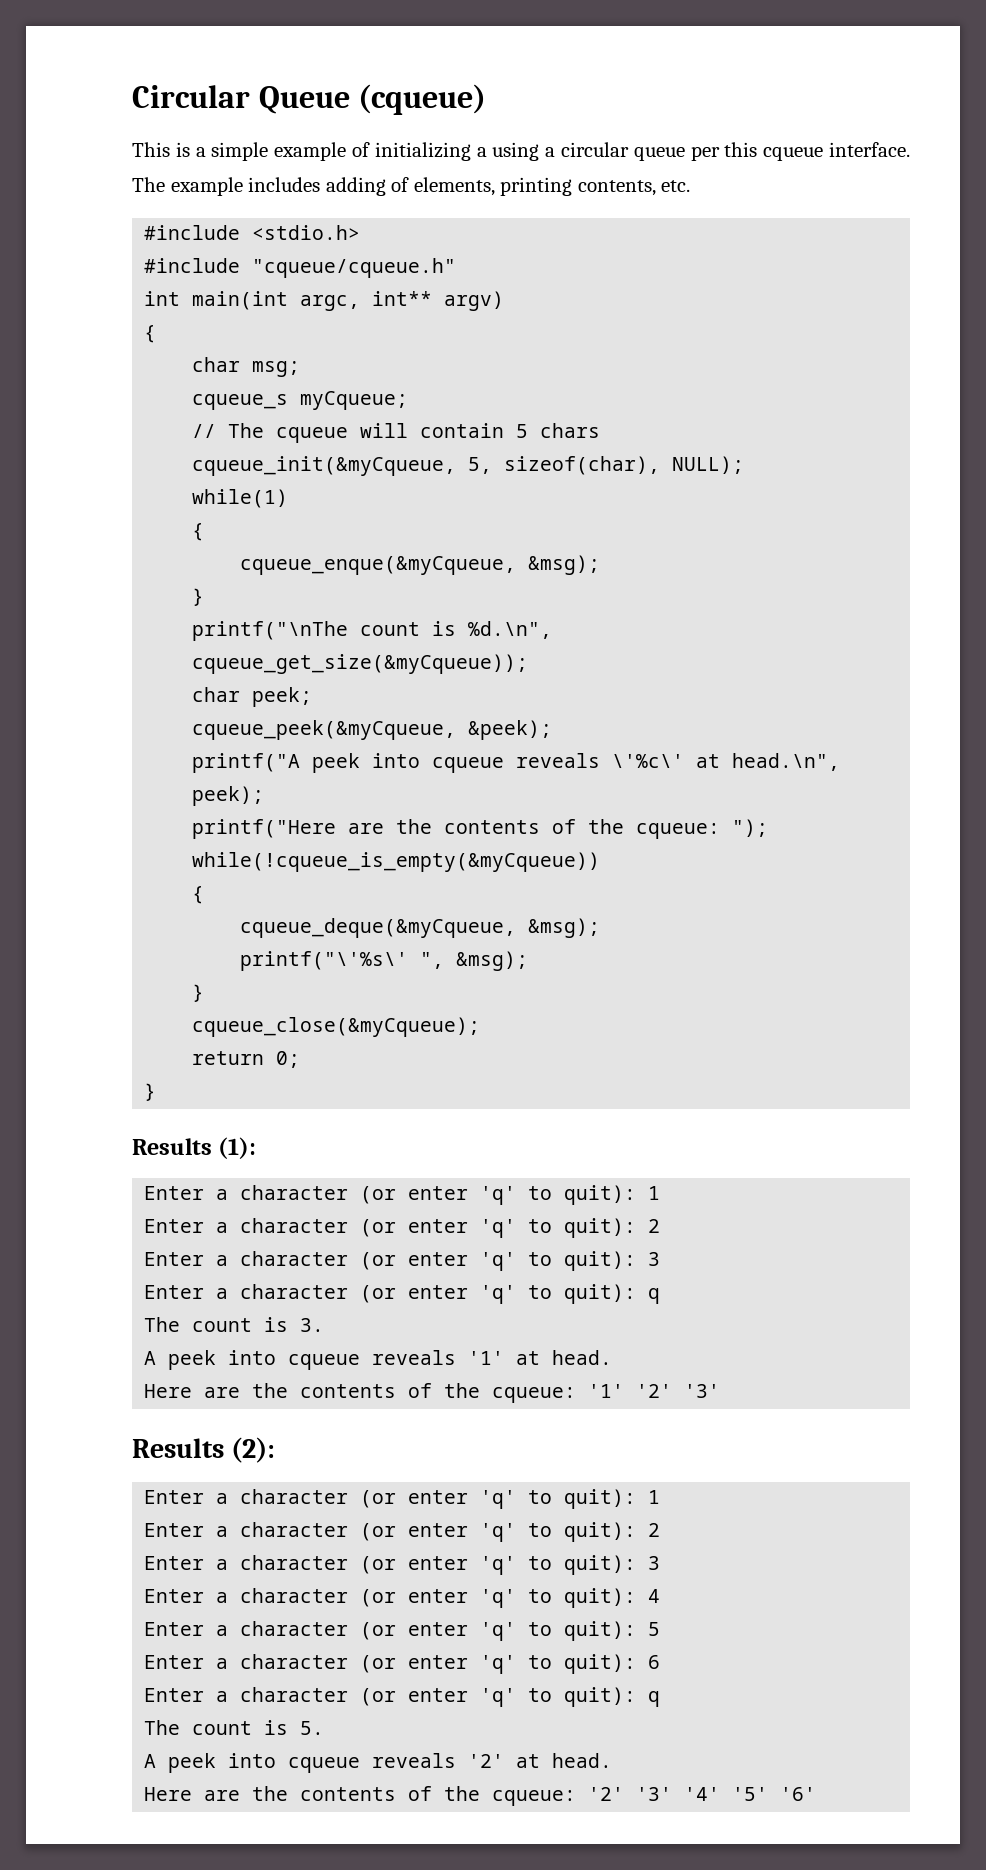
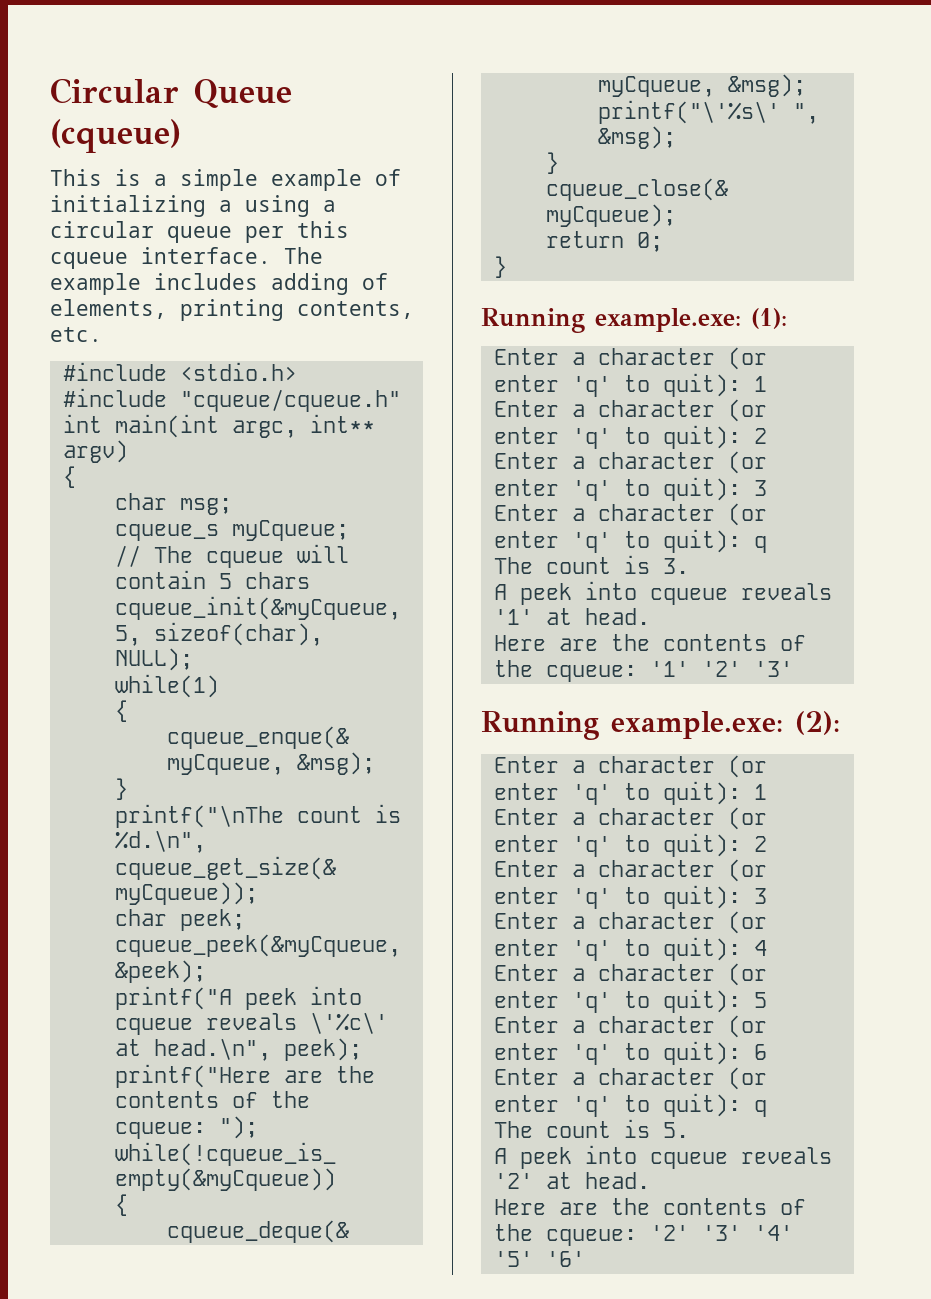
[132,1138,212,1155] Results -> [481,308,741,333] Running example.exe:
[132,1438,224,1458] Results -> [481,711,783,740] Running example.exe:

